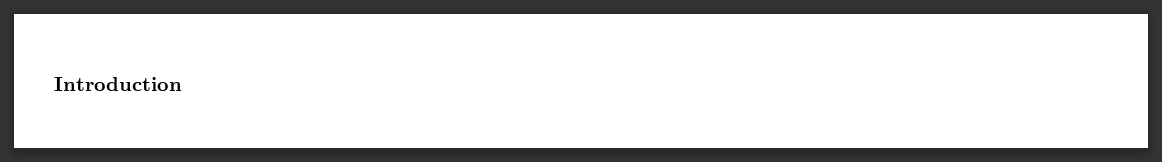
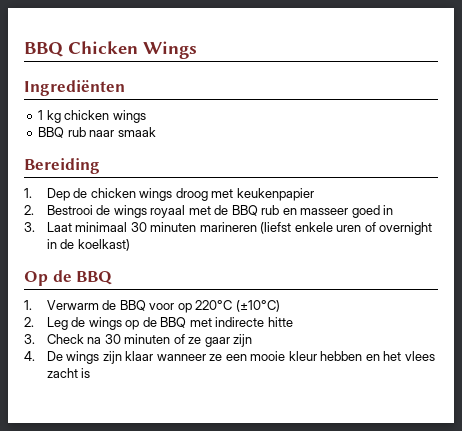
[54,77,182,91] Introduction -> [24,41,197,59] [24,80,125,96] [38,110,146,123] [38,127,156,138] [24,158,100,174] [24,188,314,201] [24,205,394,218] [24,222,433,235] [46,239,130,251] [24,270,113,286] [24,300,280,313] [24,317,293,330] [24,334,253,347] [24,351,435,364] [46,368,91,378] BBQ Chicken Wings // Ingrediënten // 1 kg chicken wings // BBQ rub naar smaak // Bereiding // 1. Dep de chicken wings droog met keukenpapier // 2. Bestrooi de wings royaal met de BBQ rub en masseer goed in // 3. Laat minimaal 30 minuten marineren (liefst enkele uren of overnight in de koelkast) // Op de BBQ // 1. Verwarm de BBQ voor op 220°C (±10°C) // 2. Leg de wings op de BBQ met indirecte hitte // 3. Check na 30 minuten of ze gaar zijn // 4. De wings zijn klaar wanneer ze een mooie kleur hebben en het vlees zacht is

